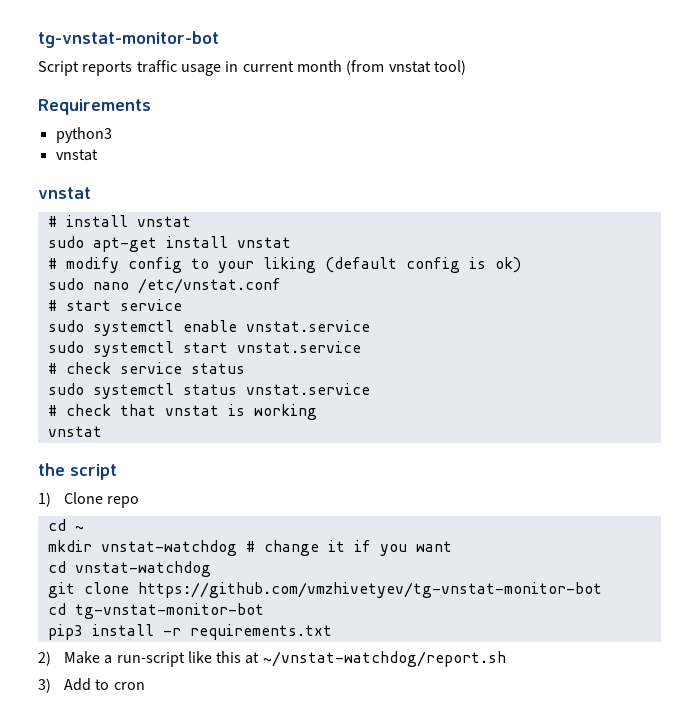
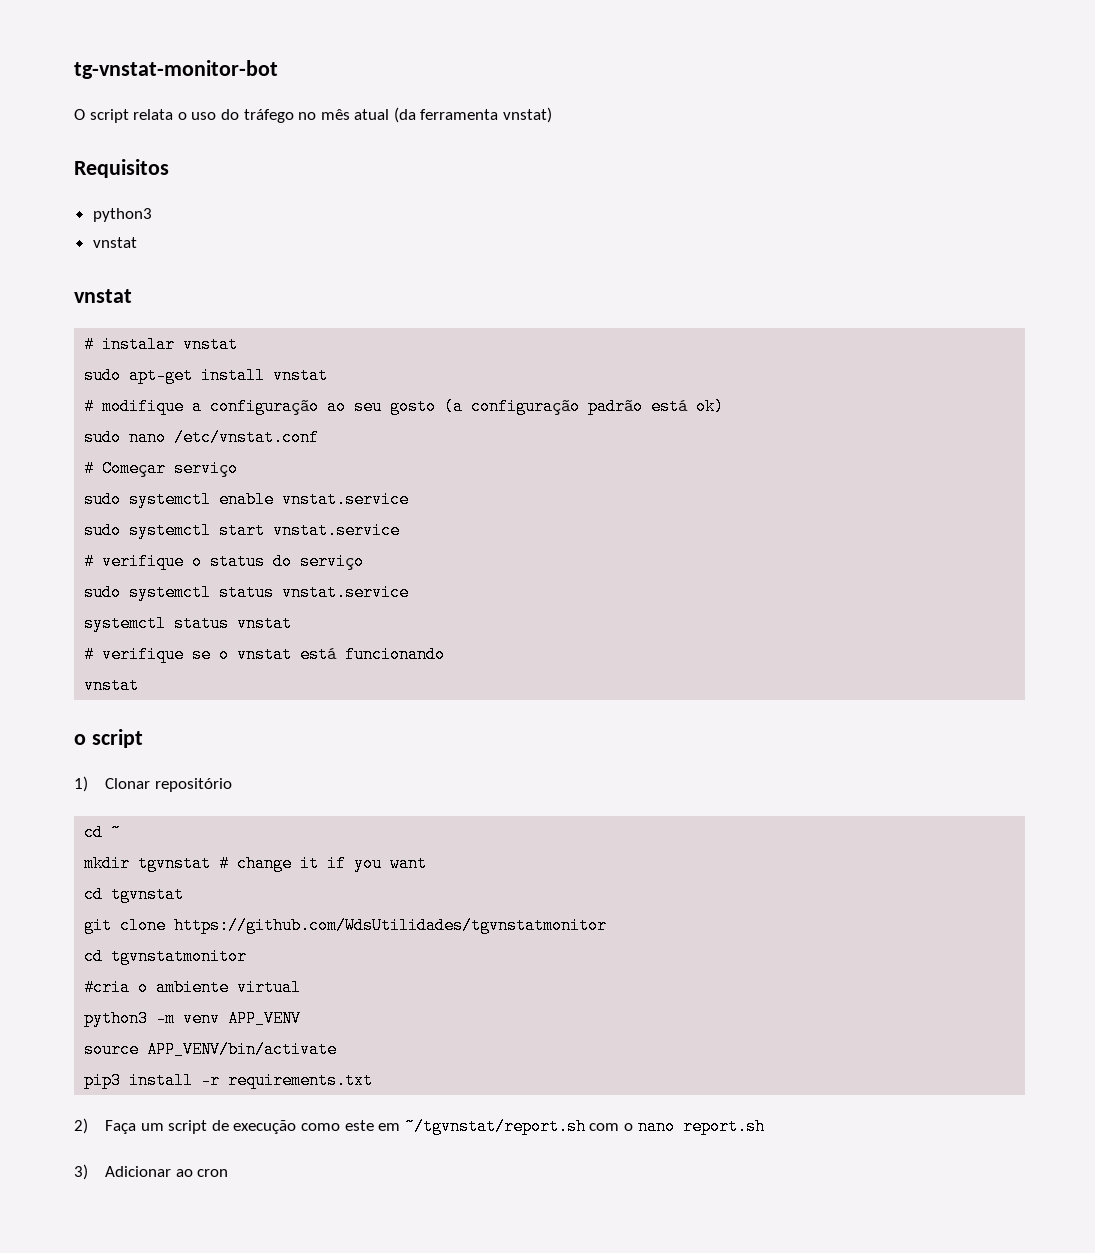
[38,31,219,48] [38,60,466,76] [38,99,151,115] tg-vnstat-monitor-bot // Script reports traffic usage in current month (from vnstat tool) // Requirements -> [74,60,278,79] [74,107,553,123] [74,159,169,178] tg-vnstat-monitor-bot // O script relata o uso do tráfego no mês atual (da ferramenta vnstat) // Requisitos
[65,215,128,227] install -> [102,336,176,353] instalar
[65,257,486,273] modify config to your liking (default config is -> [102,398,689,415] modifique a configuração ao seu gosto (a configuração padrão está
[65,299,182,311] start service -> [102,460,239,477] Começar serviço
[65,362,245,374] check service status -> [102,553,365,570] verifique o status do serviço
[47,404,317,420] [47,426,102,437] [38,463,65,476] # check that vnstat is working // vnstat // the -> [84,615,293,632] [84,646,446,663] [84,677,140,694] [74,734,86,745] systemctl status vnstat // # verifique se o vnstat está funcionando // vnstat // o
[63,492,140,508] Clone repo -> [105,778,232,792] Clonar repositório
[100,540,237,556] vnstat-watchdog -> [138,855,212,872] tgvnstat
[74,561,211,577] vnstat-watchdog -> [111,886,185,903] tgvnstat
[137,582,602,598] [47,603,264,619] https://github.com/vmzhivetyev/tg-vnstat-monitor-bot // cd tg-vnstat-monitor-bot -> [174,917,608,934] [84,948,248,965] [84,979,302,996] [84,1010,302,1027] [84,1041,338,1058] https://github.com/WdsUtilidades/tgvnstatmonitor // cd tgvnstatmonitor // #cria o ambiente virtual // python3 -m venv APP_VENV // source APP_VENV/bin/activate
[63,651,506,667] Make a run-script like this at ~/vnstat-watchdog/report.sh -> [105,1118,765,1135] Faça um script de execução como este em ~/tgvnstat/report.sh com o nano report.sh
[63,678,110,691] Add to -> [105,1166,193,1177] Adicionar ao

